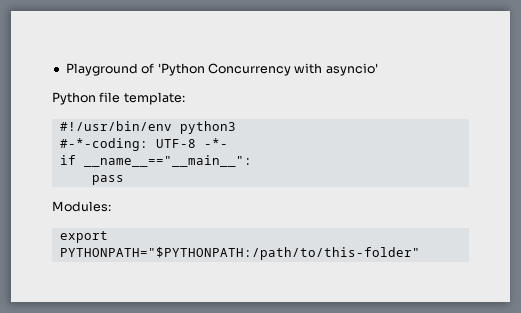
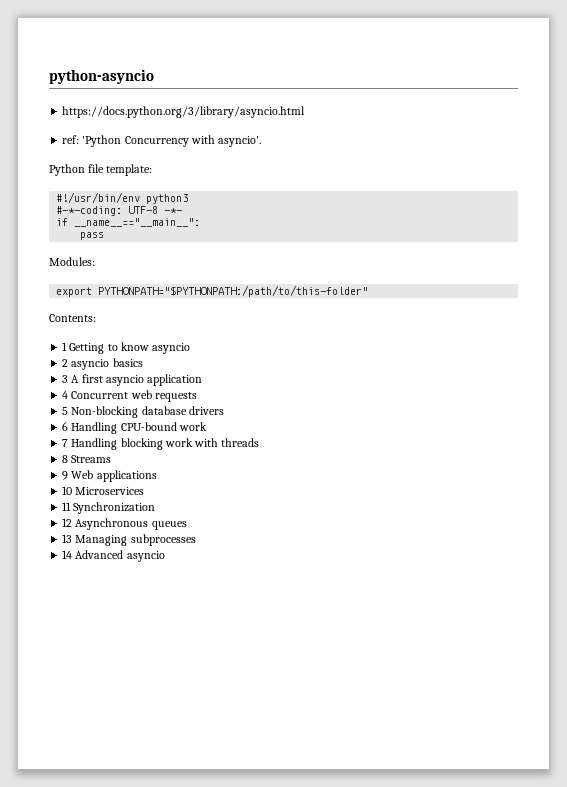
[65,63,155,76] Playground of -> [49,69,154,84] [62,106,306,118] [62,135,80,144] python-asyncio // https://docs.python.org/3/library/asyncio.html // ref:
[325,63,378,76] asyncio' -> [218,136,262,147] asyncio'.
(420, 253) none -> [49,314,96,322] [62,342,191,354] [62,358,143,370] [62,374,203,386] [62,390,197,402] [62,406,224,418] [62,422,207,434] [62,438,260,450] [62,455,112,463] [62,470,157,482] [62,486,145,495] [62,502,156,514] [62,518,187,530] [62,534,196,546] [62,550,165,562] // Contents: // 1 Getting to know asyncio // 2 asyncio basics // 3 A first asyncio application // 4 Concurrent web requests // 5 Non-blocking database drivers // 6 Handling CPU-bound work // 7 Handling blocking work with threads // 8 Streams // 9 Web applications // 10 Microservices // 11 Synchronization // 12 Asynchronous queues // 13 Managing subprocesses // 14 Advanced asyncio

